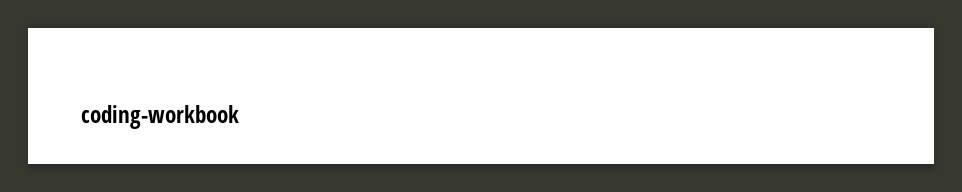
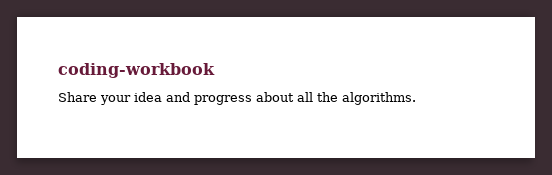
(239, 117) none -> [58,92,416,105] // Share your idea and progress about all the algorithms.

